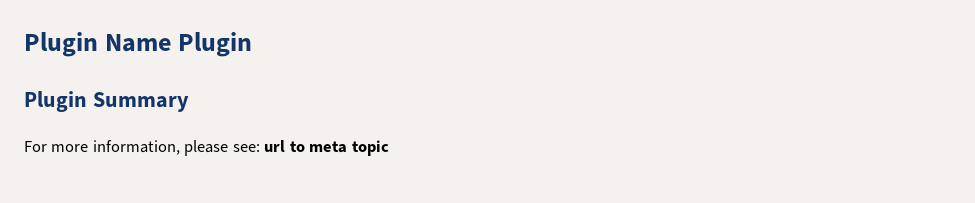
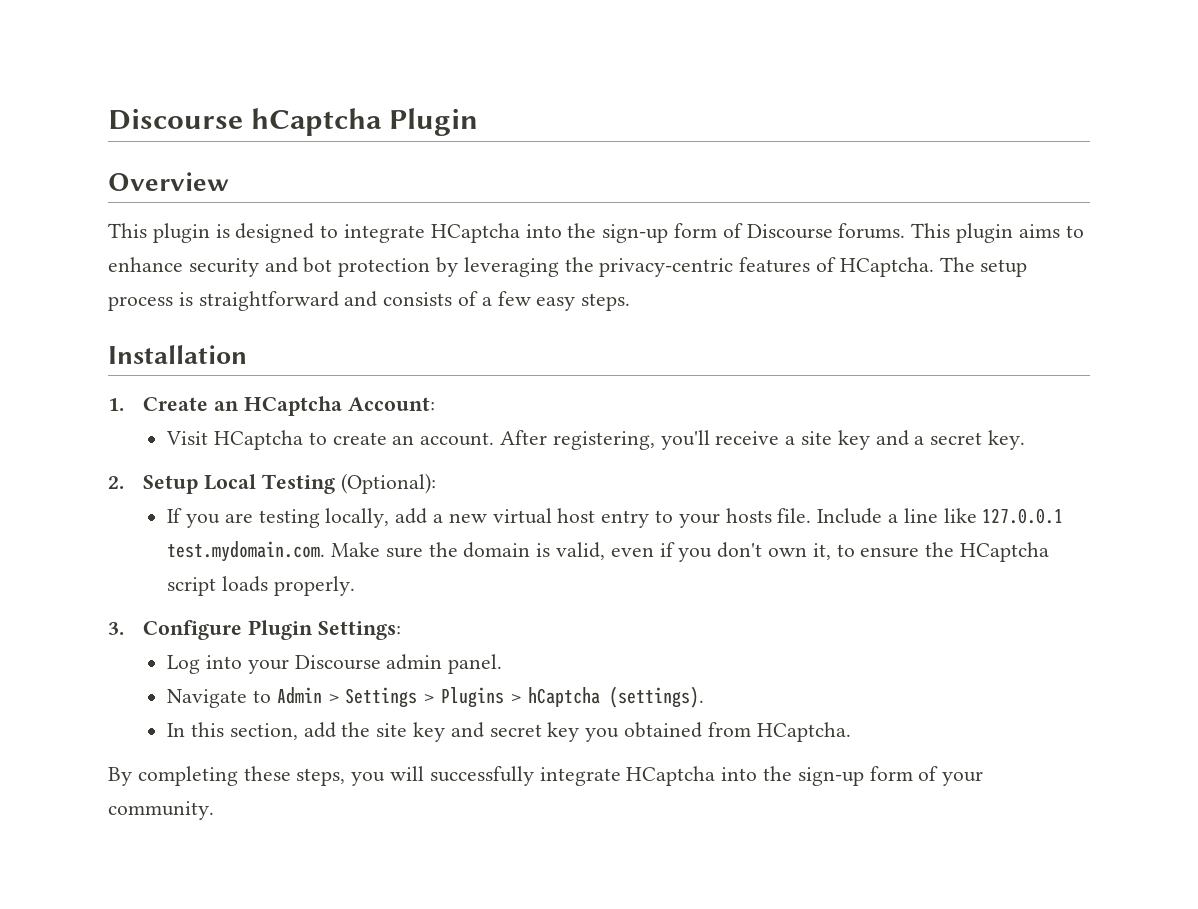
[24,32,172,57] Plugin Name -> [108,108,383,136] Discourse hCaptcha
[24,91,189,112] [24,140,389,156] Plugin Summary // For more information, please see: url to meta topic -> [108,172,229,191] [108,223,1084,243] [108,257,1028,277] [108,291,631,311] [108,345,247,364] [108,396,435,416] [166,430,1025,450] [108,473,436,494] [167,508,1064,528] [167,541,1049,562] [167,576,355,596] [108,620,402,640] [167,654,503,674] [167,686,704,708] [167,722,851,742] [108,766,984,786] [108,801,214,820] Overview // This plugin is designed to integrate HCaptcha into the sign-up form of Discourse forums. This plugin aims to enhance security and bot protection by leveraging the privacy-centric features of HCaptcha. The setup process is straightforward and consists of a few easy steps. // Installation // 1. Create an HCaptcha Account: // Visit HCaptcha to create an account. After registering, you'll receive a site key and a secret key. // 2. Setup Local Testing (Optional): // If you are testing locally, add a new virtual host entry to your hosts file. Include a line like 127.0.0.1 test.mydomain.com. Make sure the domain is valid, even if you don't own it, to ensure the HCaptcha script loads properly. // 3. Configure Plugin Settings: // Log into your Discourse admin panel. // Navigate to Admin > Settings > Plugins > hCaptcha (settings). // In this section, add the site key and secret key you obtained from HCaptcha. // By completing these steps, you will successfully integrate HCaptcha into the sign-up form of your community.

